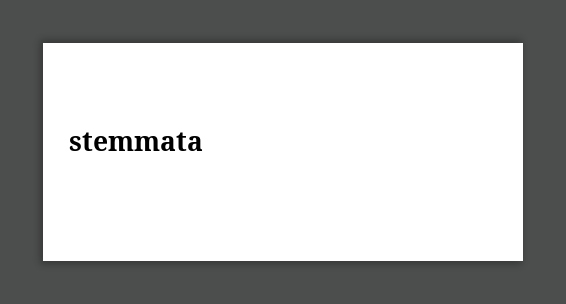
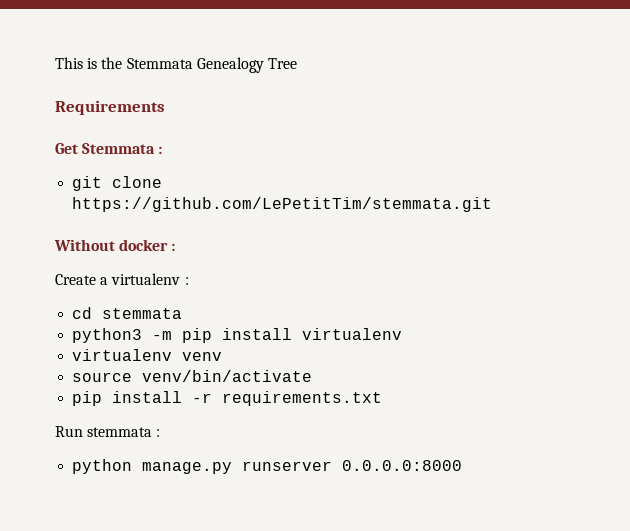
[69,132,203,151] stemmata -> [55,57,297,73] [55,100,165,115] [55,143,163,154] [72,176,163,191] [72,197,493,212] [54,239,176,251] [55,273,189,285] [72,307,183,319] [72,328,403,343] [72,349,223,361] [72,370,313,382] [72,391,383,406] [55,426,161,437] [72,459,463,474] This is the Stemmata Genealogy Tree // Requirements // Get Stemmata : // git clone https://github.com/LePetitTim/stemmata.git // Without docker : // Create a virtualenv : // cd stemmata // python3 -m pip install virtualenv // virtualenv venv // source venv/bin/activate // pip install -r requirements.txt // Run stemmata : // python manage.py runserver 0.0.0.0:8000

